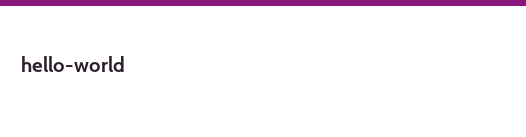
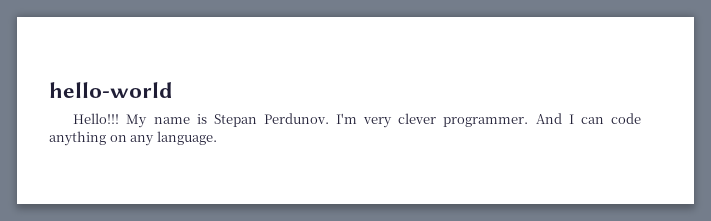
(125, 64) none -> [73,113,641,128] [49,131,217,146] // Hello!!! My name is Stepan Perdunov. I'm very clever programmer. And I can code anything on any language.

